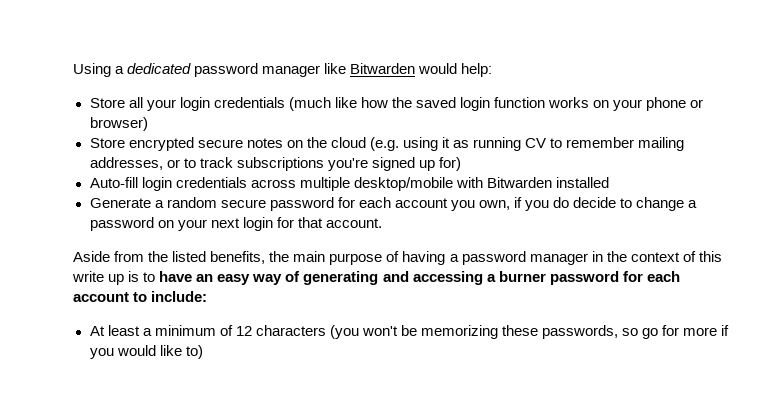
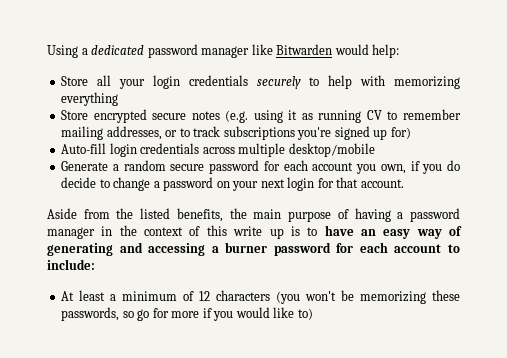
[288,97,704,111] [89,117,148,131] (much like how the saved login function works on your phone or browser) -> [256,75,460,89] [61,92,119,106] securely to help with memorizing everything
[286,137,366,148] on the cloud -> (220, 115) none
[455,177,609,188] with Bitwarden installed -> (375, 150) none

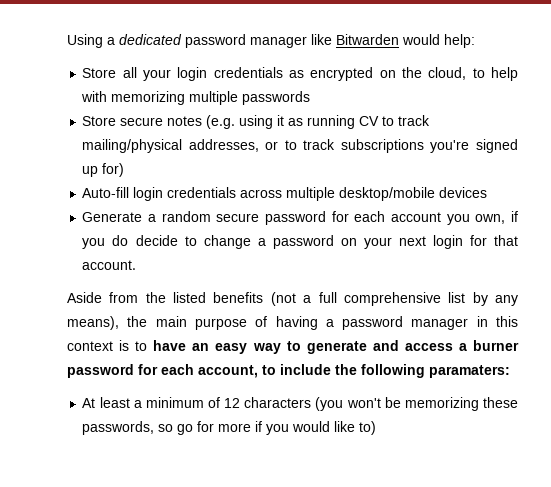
[256,76,301,89] securely -> [289,67,467,81] as encrypted on the cloud,
[61,92,119,106] [61,109,147,123] everything // Store encrypted -> [189,91,311,105] [82,116,117,126] multiple passwords // Store
[402,109,461,120] [61,126,104,140] remember mailing -> [398,115,431,126] [82,139,183,153] track mailing/physical
(375, 150) none -> [439,187,488,198] devices
[176,208,223,222] benefits, -> [213,292,518,306] [67,316,119,330] benefits (not a full comprehensive list by any means),
[119,225,284,239] the context of this write up -> [496,316,518,327] [67,341,113,351] this context
[448,226,462,236] [47,242,206,256] of generating and accessing -> [286,340,453,354] to generate and access
[394,244,460,253] [47,259,95,270] account to include: -> [198,364,510,378] account, to include the following paramaters:

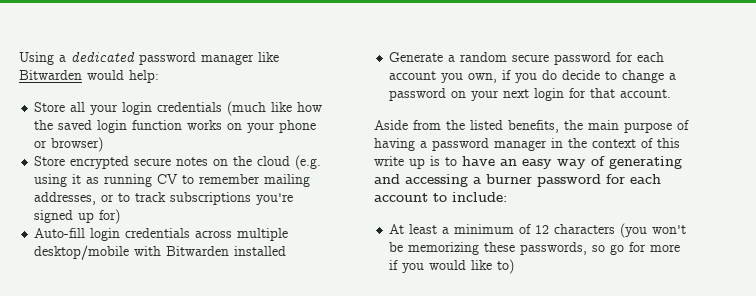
[289,67,518,81] [81,91,311,105] [82,116,203,126] as encrypted on the cloud, to help with memorizing multiple passwords // Store secure notes -> [227,101,323,116] [34,120,317,133] [34,137,104,152] [34,156,291,169] (much like how the saved login function works on your phone or browser) // Store encrypted secure notes on the cloud
[398,115,431,126] [82,139,183,153] track mailing/physical -> [199,174,311,187] remember mailing
[439,187,488,198] devices -> [134,246,287,256] with Bitwarden installed
[213,292,518,306] [67,316,119,330] benefits (not a full comprehensive list by any means), -> [508,120,559,133] benefits,
[496,316,518,327] [67,341,113,351] this context -> [568,138,680,148] [374,156,425,169] the context of this write up
[286,340,453,354] to generate and access -> [591,156,682,169] [374,174,468,187] of generating and accessing
[198,364,510,378] account, to include the following paramaters: -> [374,192,507,202] account to include:

